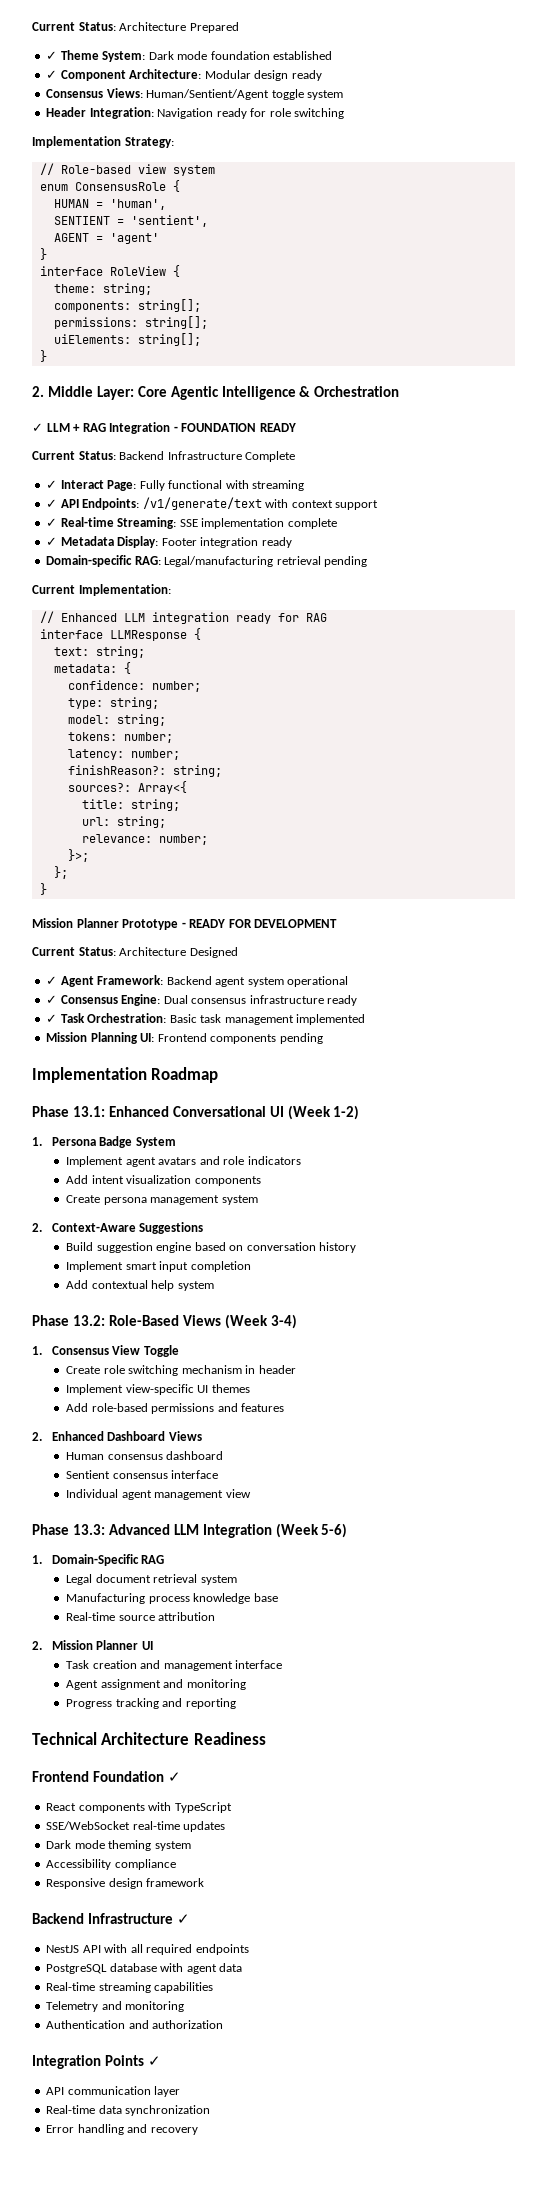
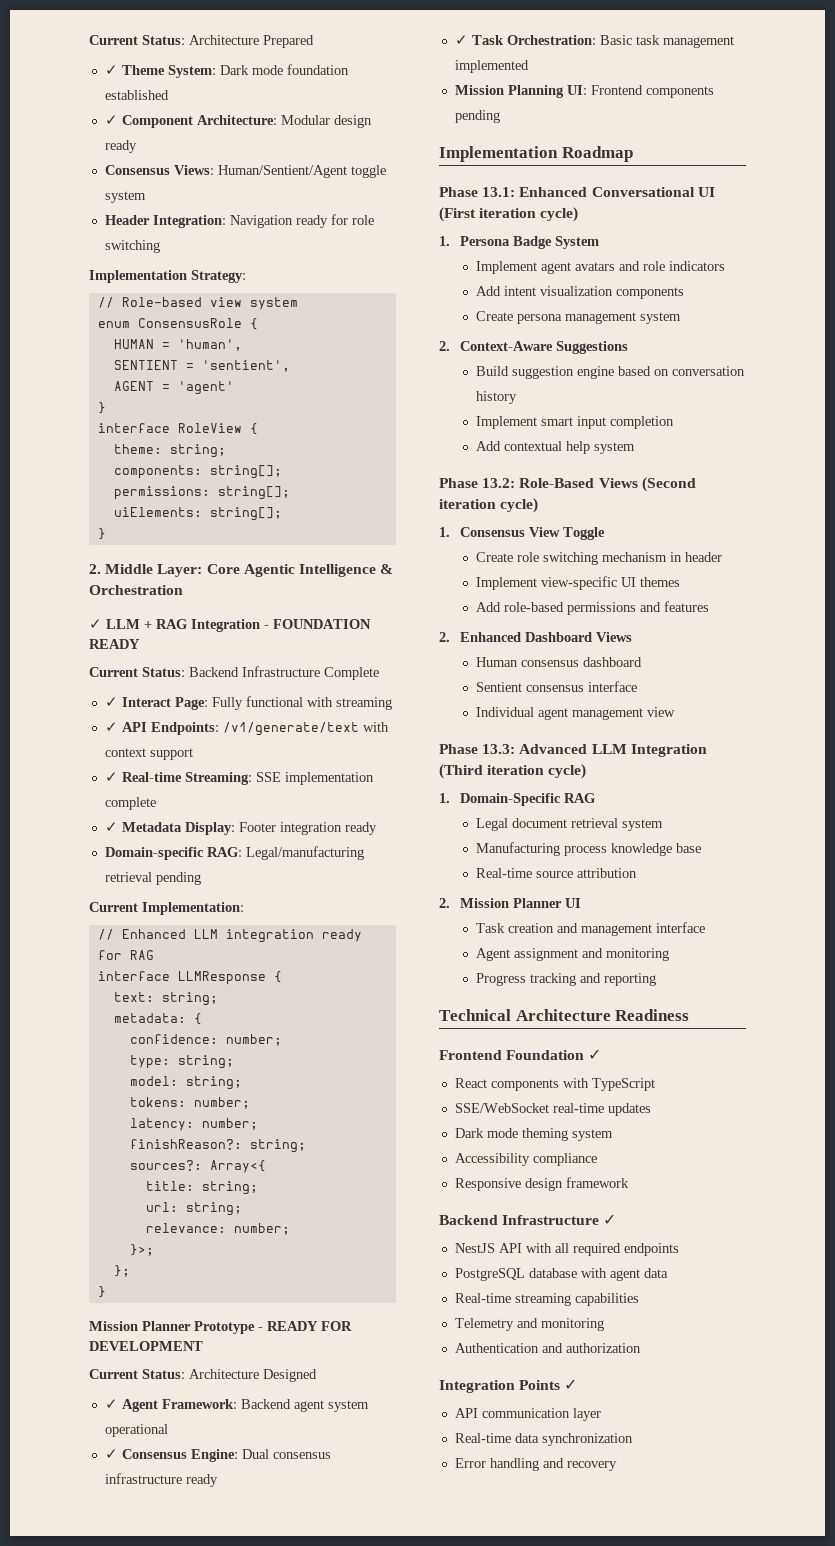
[287,1105,360,1120] (Week 1-2) -> [439,207,579,222] (First iteration cycle)
[224,1314,297,1329] (Week 3-4) -> [641,477,696,492] [439,498,539,513] (Second iteration cycle)
[275,1523,348,1538] (Week 5-6) -> [439,764,587,779] (Third iteration cycle)

